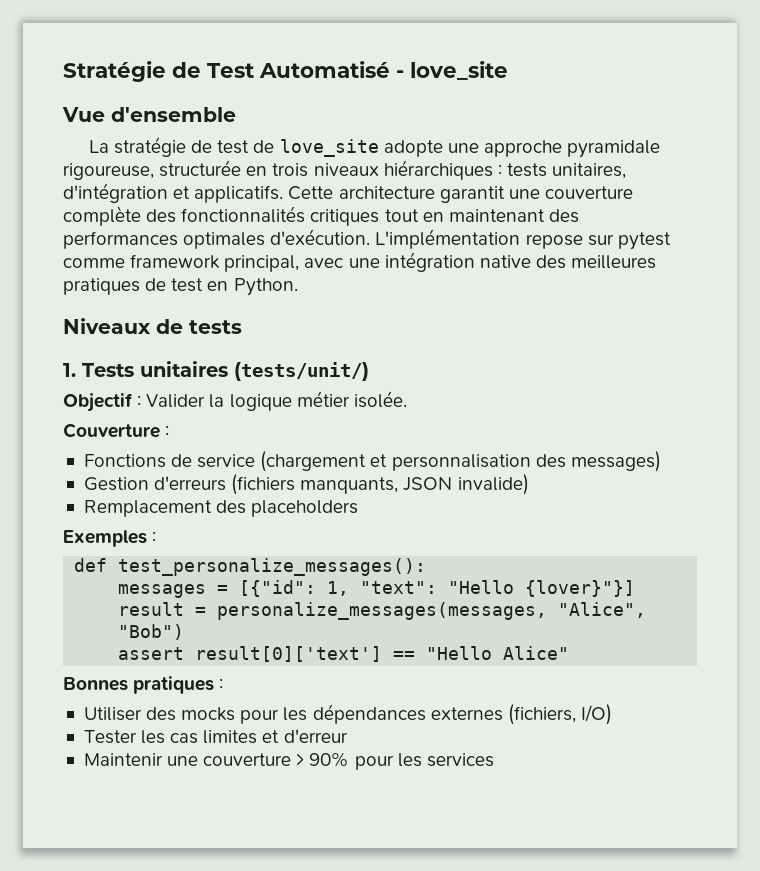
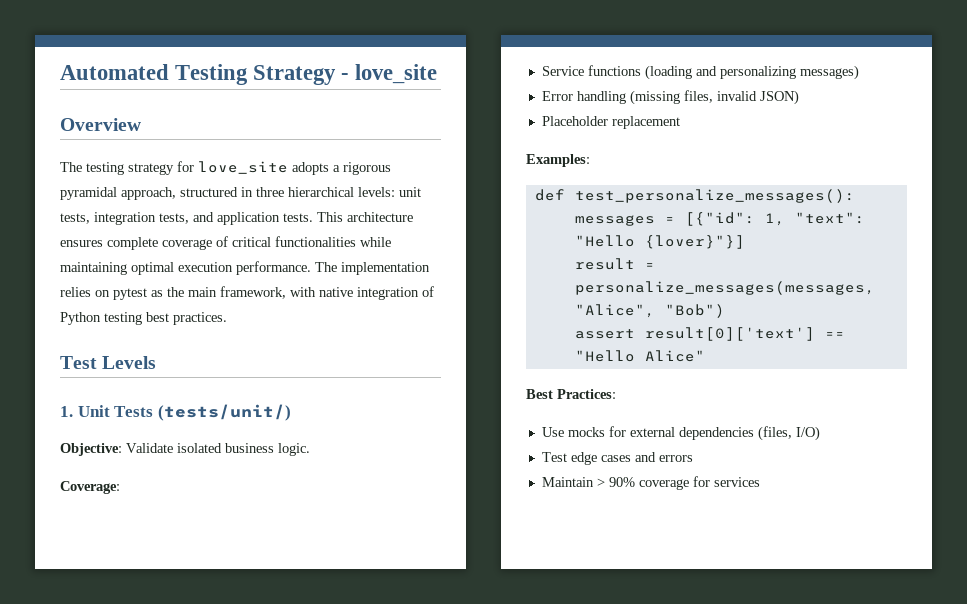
[63,61,508,82] [62,107,236,122] [88,137,661,158] [63,160,627,180] [63,183,633,203] [63,206,579,226] [63,229,671,250] [63,252,657,272] [63,278,298,296] [63,318,242,334] Stratégie de Test Automatisé - love_site // Vue d'ensemble // La stratégie de test de love_site adopte une approche pyramidale rigoureuse, structurée en trois niveaux hiérarchiques : tests unitaires, d'intégration et applicatifs. Cette architecture garantit une couverture complète des fonctionnalités critiques tout en maintenant des performances optimales d'exécution. L'implémentation repose sur pytest comme framework principal, avec une intégration native des meilleures pratiques de test en Python. // Niveaux de tests -> [60,64,438,85] [60,118,141,131] [60,161,391,175] [60,187,421,200] [60,212,413,225] [60,236,391,250] [60,261,430,275] [60,286,434,300] [60,312,227,325] [60,356,157,369] Automated Testing Strategy - love_site // Overview // The testing strategy for love_site adopts a rigorous pyramidal approach, structured in three hierarchical levels: unit tests, integration tests, and application tests. This architecture ensures complete coverage of critical functionalities while maintaining optimal execution performance. The implementation relies on pytest as the main framework, with native integration of Python testing best practices. // Test Levels
[82,361,228,377] Tests unitaires -> [77,405,154,417] Unit Tests
[63,391,407,412] [63,423,170,438] [83,451,661,472] [83,474,529,495] [83,500,359,517] [63,530,157,547] Objectif : Valider la logique métier isolée. // Couverture : // Fonctions de service (chargement et personnalisation des messages) // Gestion d'erreurs (fichiers manquants, JSON invalide) // Remplacement des placeholders // Exemples : -> [60,443,310,456] [60,481,120,494] [541,65,859,80] [541,90,799,105] [541,116,680,129] [526,154,590,167] Objective: Validate isolated business logic. // Coverage: // Service functions (loading and personalizing messages) // Error handling (missing files, invalid JSON) // Placeholder replacement // Examples:
[63,676,224,694] [83,704,612,725] [83,729,348,744] [83,752,422,770] Bonnes pratiques : // Utiliser des mocks pour les dépendances externes (fichiers, I/O) // Tester les cas limites et d'erreur // Maintenir une couverture > 90% pour les -> [526,389,616,399] [541,426,820,441] [541,452,693,465] [541,476,710,490] Best Practices: // Use mocks for external dependencies (files, I/O) // Test edge cases and errors // Maintain > 90% coverage for

